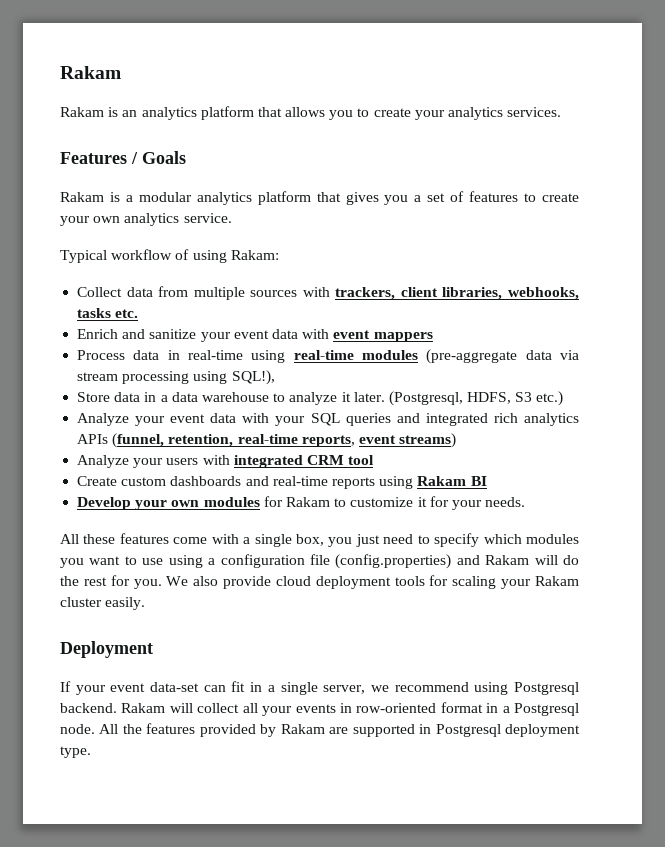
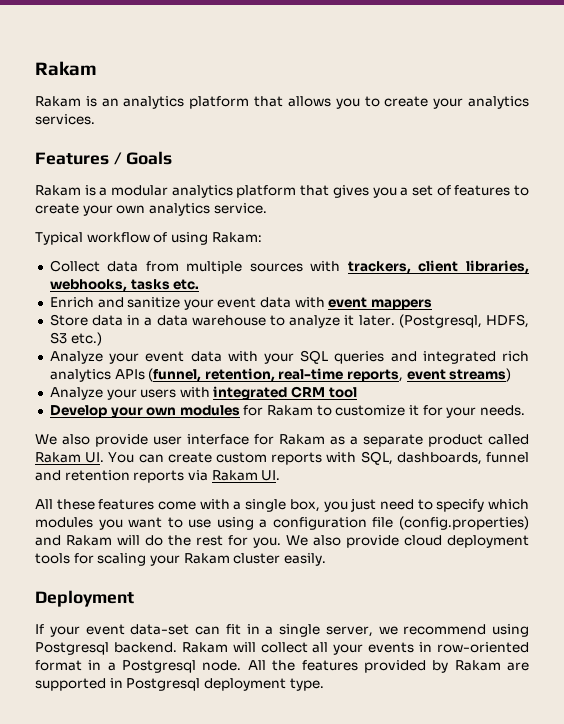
[77,349,579,364] [77,370,275,385] // Process data in real-time using real-time modules (pre-aggregate data via stream processing using SQL!), -> (433, 304) none
[77,476,487,489] // Create custom dashboards and real-time reports using Rakam BI -> (357, 392) none
(526, 502) none -> [35,434,529,447] [35,451,529,465] [35,470,281,483] // We also provide user interface for Rakam as a separate product called Rakam UI. You can create custom reports with SQL, dashboards, funnel and retention reports via Rakam UI.

